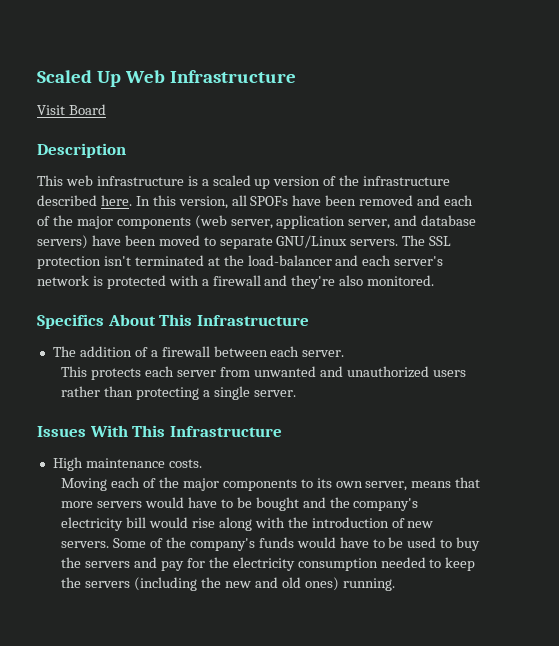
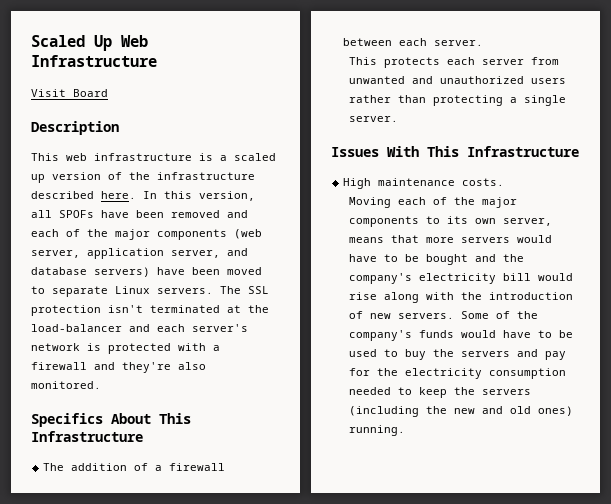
[276,235,348,248] GNU/Linux -> [115,286,150,294] Linux

